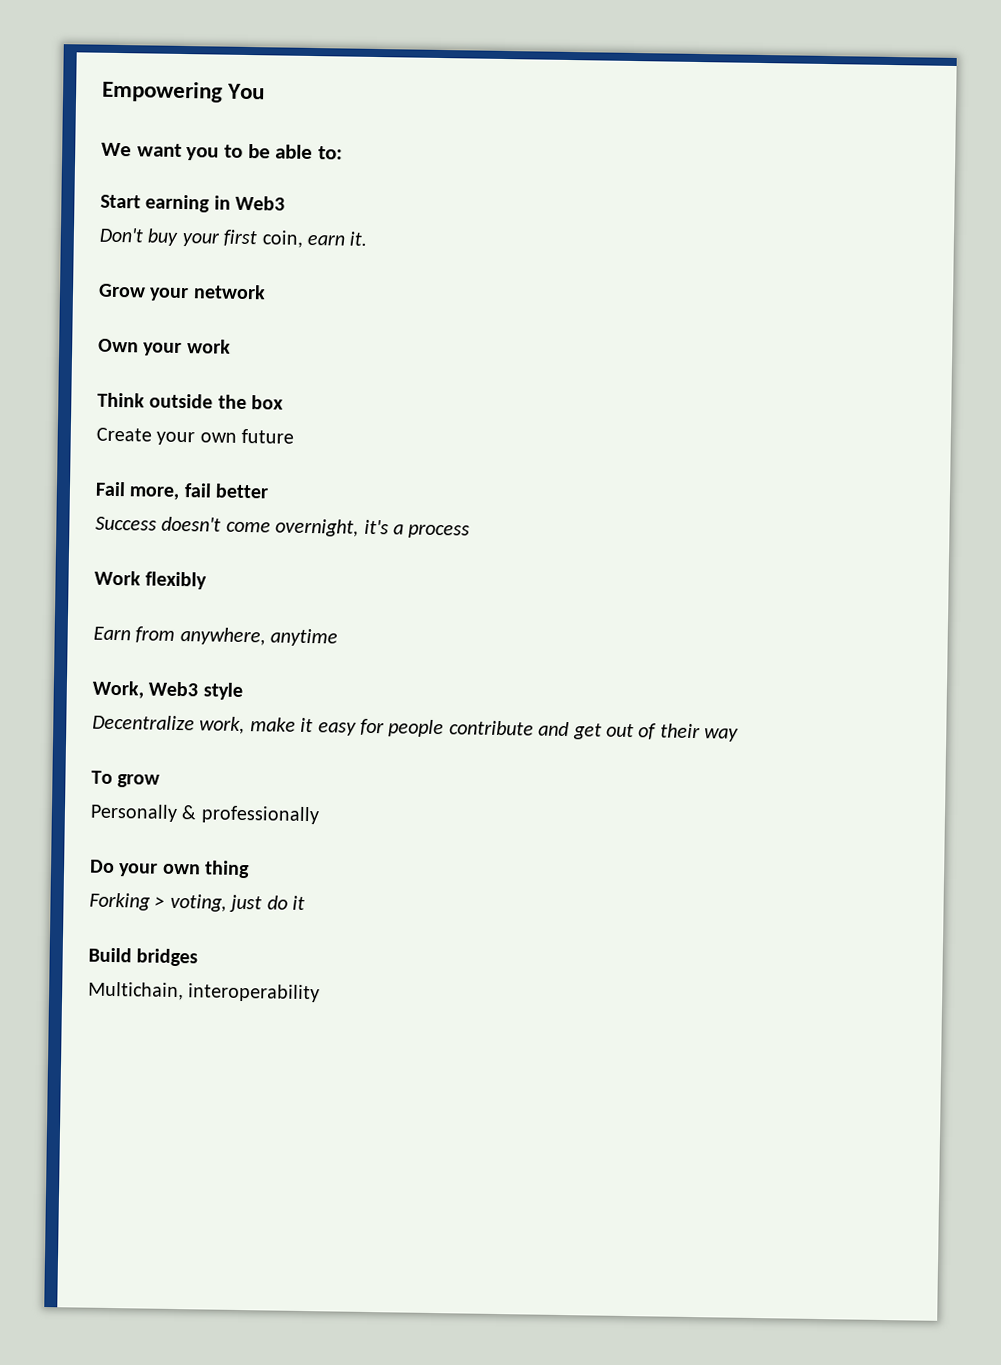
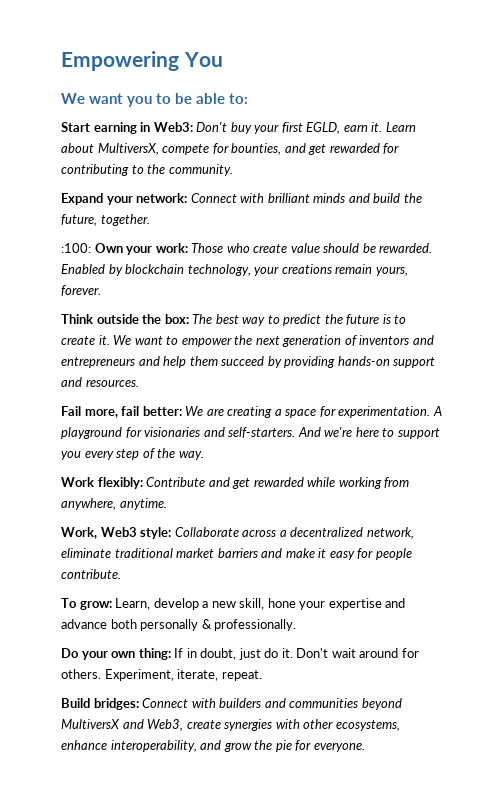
[235,195,286,211] Web3 // -> [153,122,193,132] Web3:
[261,230,303,248] coin, -> [306,122,341,134] EGLD,
[98,283,266,302] [98,338,231,357] [97,392,285,410] [96,427,295,446] [95,481,270,500] [95,516,471,539] [94,570,208,590] [93,626,131,641] // Grow your network // Own your work // Think outside the box // Create your own future // Fail more, fail better // Success doesn't come overnight, it's a process // Work flexibly // Earn -> [385,122,416,132] [61,143,400,155] [61,164,233,176] [61,193,422,205] [61,214,150,226] [61,243,433,255] [61,264,408,276] [61,285,101,296] [61,314,407,326] [61,335,434,347] [61,356,436,368] [61,377,139,387] [61,406,442,418] [61,427,440,439] [61,448,204,460] [61,477,382,489] Learn about MultiversX, compete for bounties, and get rewarded for contributing to the community. // Expand your network: Connect with brilliant minds and build the future, together. // :100: Own your work: Those who create value should be rewarded. Enabled by blockchain technology, your creations remain yours, forever. // Think outside the box: The best way to predict the future is to create it. We want to empower the next generation of inventors and entrepreneurs and help them succeed by providing hands-on support and resources. // Fail more, fail better: We are creating a space for experimentation. A playground for visionaries and self-starters. And we're here to support you every step of the way. // Work flexibly: Contribute and get rewarded while working
[270,628,339,647] anytime -> [119,498,167,510] anytime.
[202,682,243,700] [92,714,246,735] style // Decentralize work, -> [140,527,414,539] [61,548,283,558] style: Collaborate across a decentralized network, eliminate traditional market barriers and
[448,720,740,742] [91,770,161,788] [90,803,320,825] [89,859,251,879] [89,892,305,913] [88,947,199,967] [88,981,321,1003] contribute and get out of their way // To grow // Personally & professionally // Do your own thing // Forking > voting, just do it // Build bridges // Multichain, interoperability -> [61,569,121,579] [61,598,406,610] [61,619,297,631] [61,648,419,660] [61,669,262,681] [61,698,402,710] [61,719,400,731] [61,740,365,752] contribute. // To grow: Learn, develop a new skill, hone your expertise and advance both personally & professionally. // Do your own thing: If in doubt, just do it. Don't wait around for others. Experiment, iterate, repeat. // Build bridges: Connect with builders and communities beyond MultiversX and Web3, create synergies with other ecosystems, enhance interoperability, and grow the pie for everyone.

